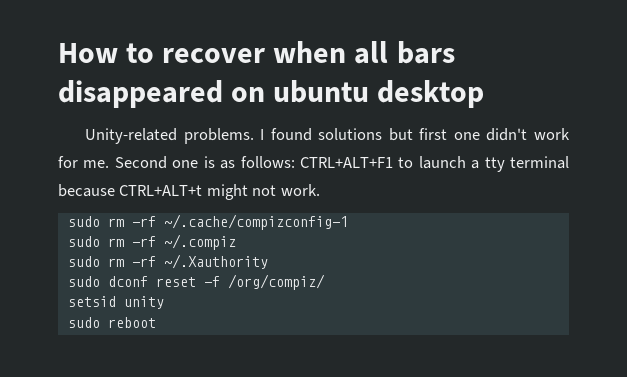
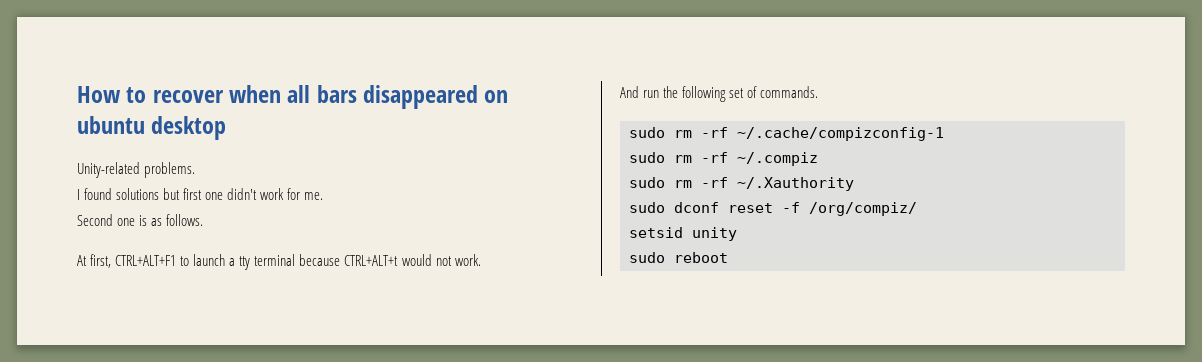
(254, 136) none -> (196, 170) //
(110, 164) none -> (324, 196) //
[240,156,295,168] follows: -> [166,214,204,226] [77,254,112,268] follows. // At first,
[206,184,248,200] might -> [401,254,432,266] would
(320, 190) none -> [620,86,819,102] // And run the following set of commands.

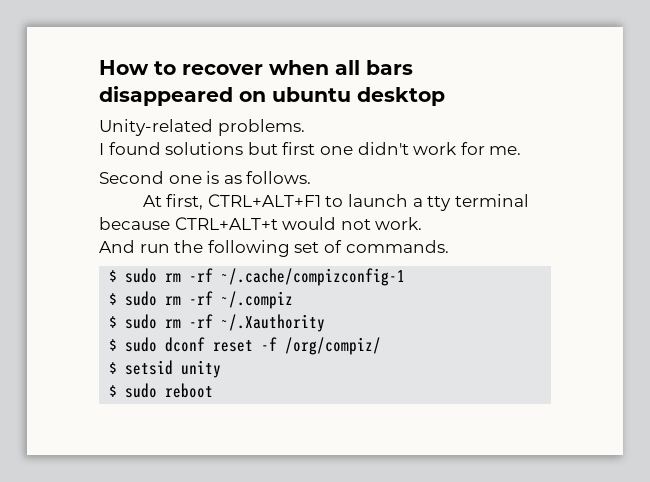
(819, 92) none -> [109,270,118,282] $
(944, 134) none -> [109,293,118,305] $
(818, 159) none -> [109,316,118,328] $
(854, 184) none -> [109,339,118,351] $
(917, 209) none -> [109,362,118,374] $
(737, 234) none -> [109,385,118,397] $

